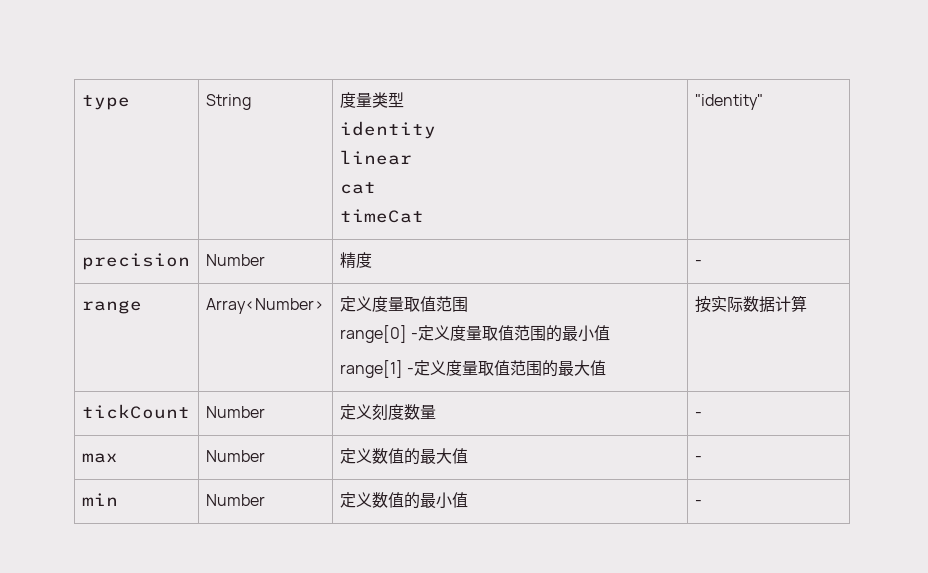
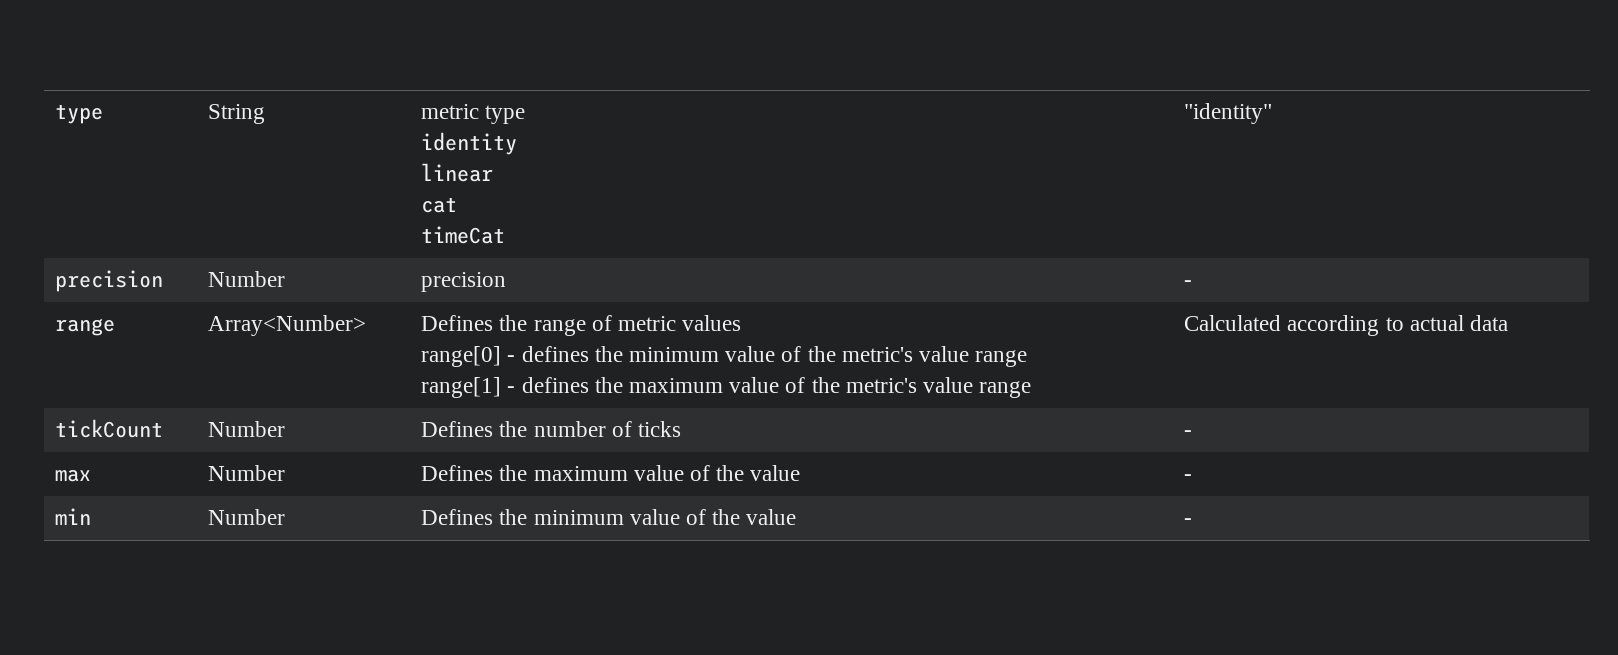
[339,92,404,108] 度量类型 -> [421,104,526,124] metric type
[339,252,372,268] 精度 -> [421,272,507,292] precision
[339,296,468,312] [339,325,610,343] [339,360,606,378] [694,295,807,313] [81,404,190,419] [205,406,265,418] [339,404,436,421] [694,412,702,418] [81,453,118,463] [205,450,265,462] [339,448,468,465] [694,456,702,462] [81,493,118,506] [205,494,265,506] [339,492,468,509] 定义度量取值范围 // range[0] -定义度量取值范围的最小值 // range[1] -定义度量取值范围的最大值 | 按实际数据计算 // tickCount | Number | 定义刻度数量 | - // max | Number | 定义数值的最大值 | - // min | Number | 定义数值的最小值 -> [421,315,742,336] [421,346,1028,367] [421,377,1032,398] [1184,315,1509,336] [55,419,164,438] [208,421,286,437] [421,421,682,437] [1184,430,1193,437] [55,469,92,482] [208,465,286,481] [421,465,801,481] [1184,474,1193,481] [55,508,92,525] [208,509,286,525] [421,509,797,525] Defines the range of metric values // range[0] - defines the minimum value of the metric's value range // range[1] - defines the maximum value of the metric's value range | Calculated according to actual data // tickCount | Number | Defines the number of ticks | - // max | Number | Defines the maximum value of the value | - // min | Number | Defines the minimum value of the value

